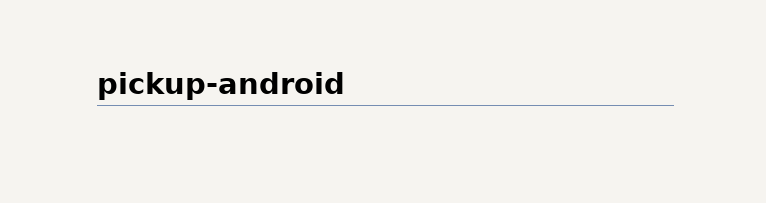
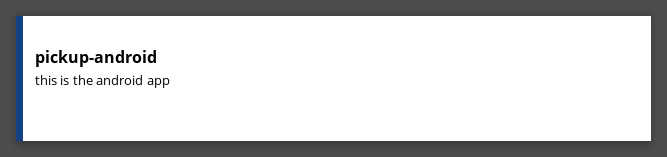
(345, 86) none -> [35,75,170,88] // this is the android app

